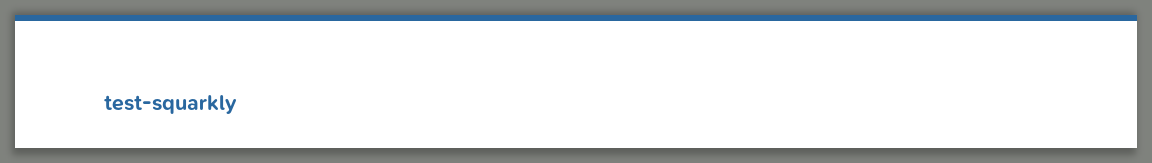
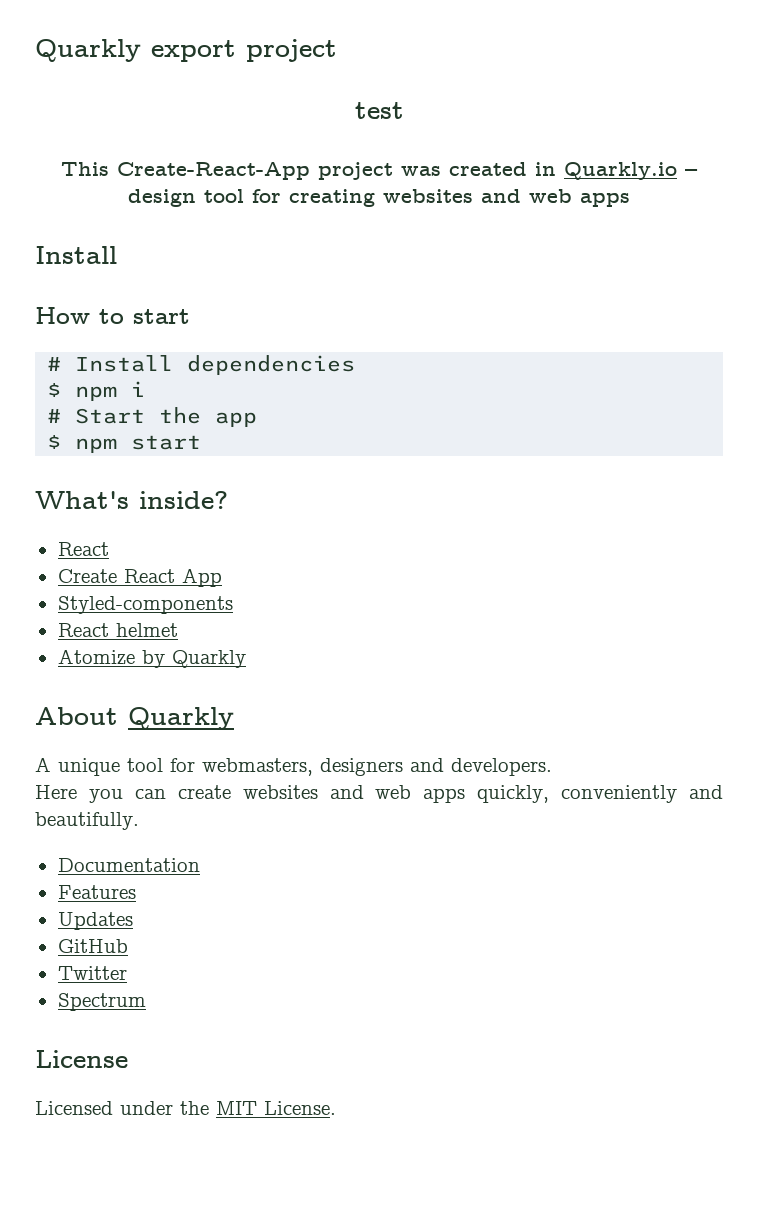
[104,95,237,114] test-squarkly -> [35,39,337,62] [354,102,404,119] [61,162,698,180] [128,189,630,207] [35,246,117,264] [35,307,190,324] [47,355,356,375] [47,381,146,401] [47,407,258,427] [47,435,202,453] [35,491,228,509] [57,542,109,556] [57,568,222,587] [57,596,233,614] [57,623,178,637] [57,649,246,668] [35,707,234,730] [35,757,552,776] [35,785,723,803] [35,812,139,830] [57,858,200,872] [57,885,136,899] [57,912,133,930] [57,939,128,953] [57,966,127,980] [57,993,146,1011] [35,1050,128,1068] [35,1101,336,1115] Quarkly export project // test // This Create-React-App project was created in Quarkly.io – design tool for creating websites and web apps // Install // How to start // # Install dependencies // $ npm i // # Start the app // $ npm start // What's inside? // React // Create React App // Styled-components // React helmet // Atomize by Quarkly // About Quarkly // A unique tool for webmasters, designers and developers. // Here you can create websites and web apps quickly, conveniently and beautifully. // Documentation // Features // Updates // GitHub // Twitter // Spectrum // License // Licensed under the MIT License.

